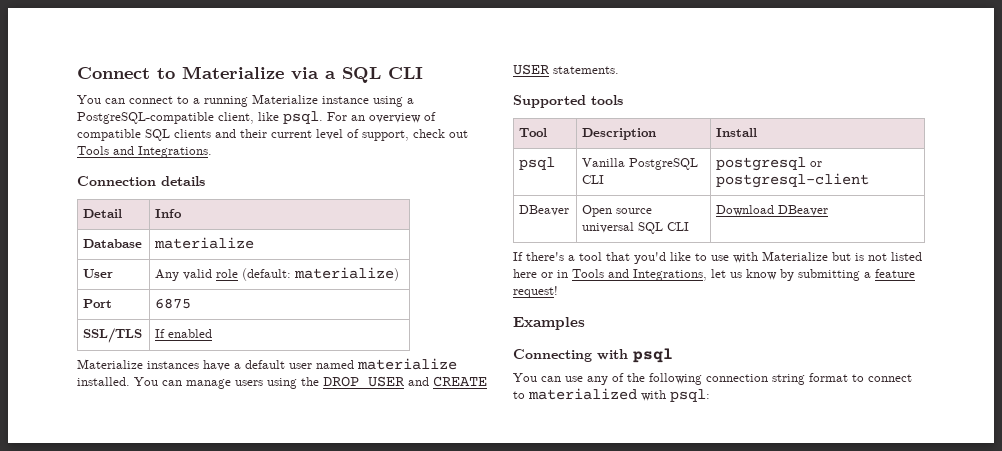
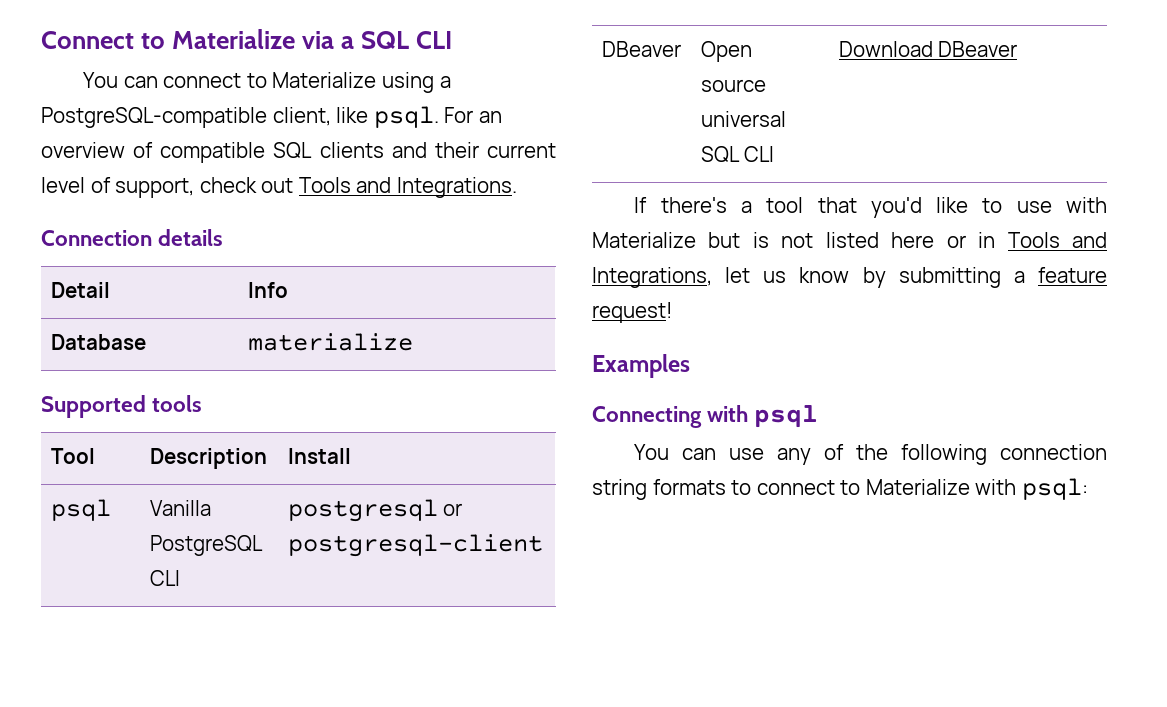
[193,94,369,107] a running Materialize instance -> [272,72,377,88] Materialize
[83,269,114,278] [155,267,400,281] [83,299,113,308] [155,298,192,309] [83,328,143,343] [155,329,213,338] [77,358,457,371] [77,376,487,389] [513,64,619,75] // User | Any valid role (default: materialize) // Port | 6875 // SSL/TLS | If enabled // Materialize instances have a default user named materialize installed. You can manage users using the DROP USER and CREATE USER statements. -> (413, 342) none
[809,373,848,382] format -> [652,479,726,495] formats
[528,388,637,400] materialized -> [865,479,970,495] Materialize

